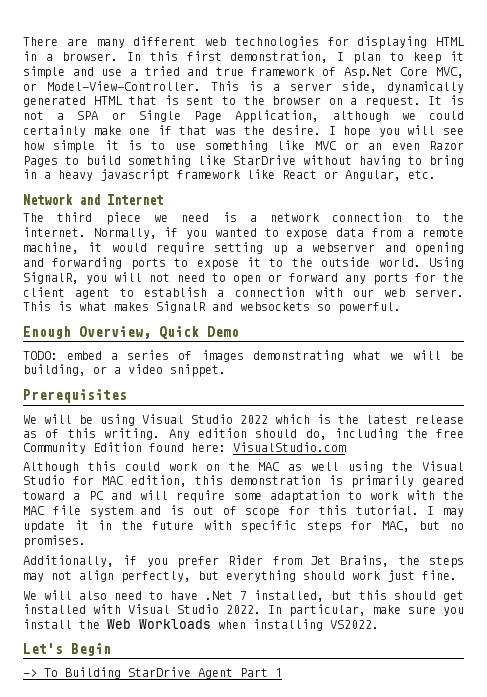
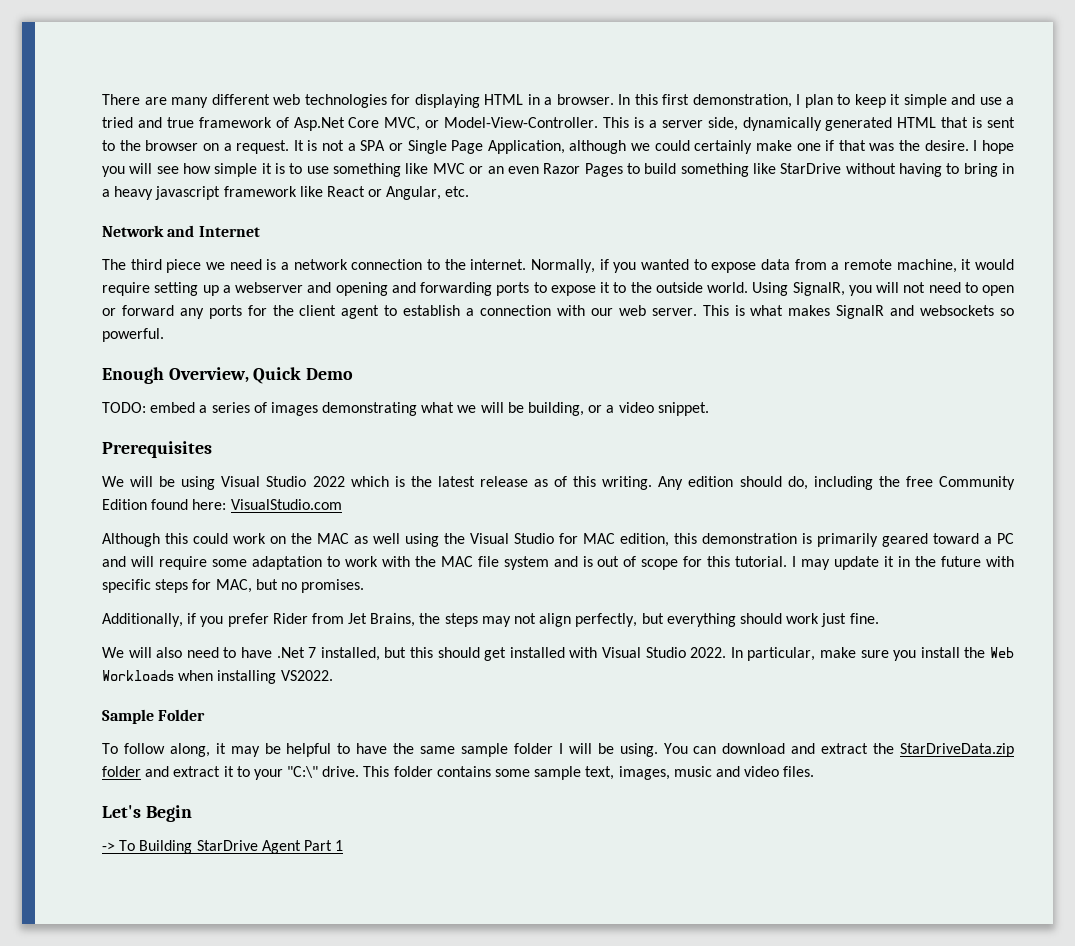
(379, 624) none -> [102,709,206,724] [102,743,1015,757] [102,766,815,780] // Sample Folder // To follow along, it may be helpful to have the same sample folder I will be using. You can download and extract the StarDriveData.zip folder and extract it to your "C:\" drive. This folder contains some sample text, images, music and video files.

